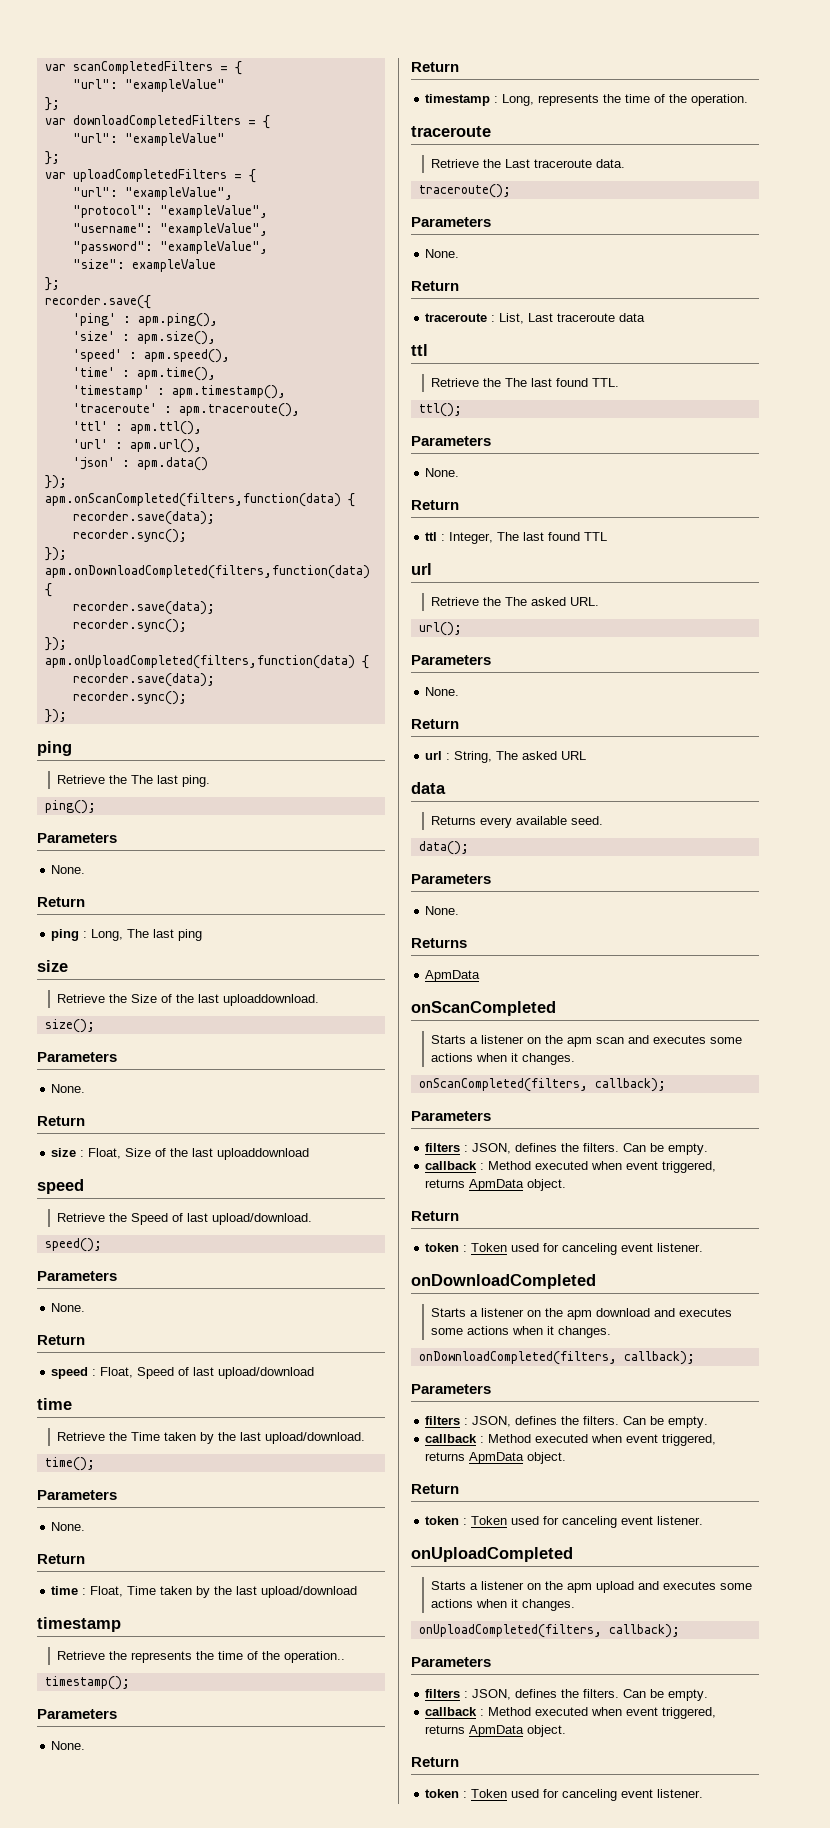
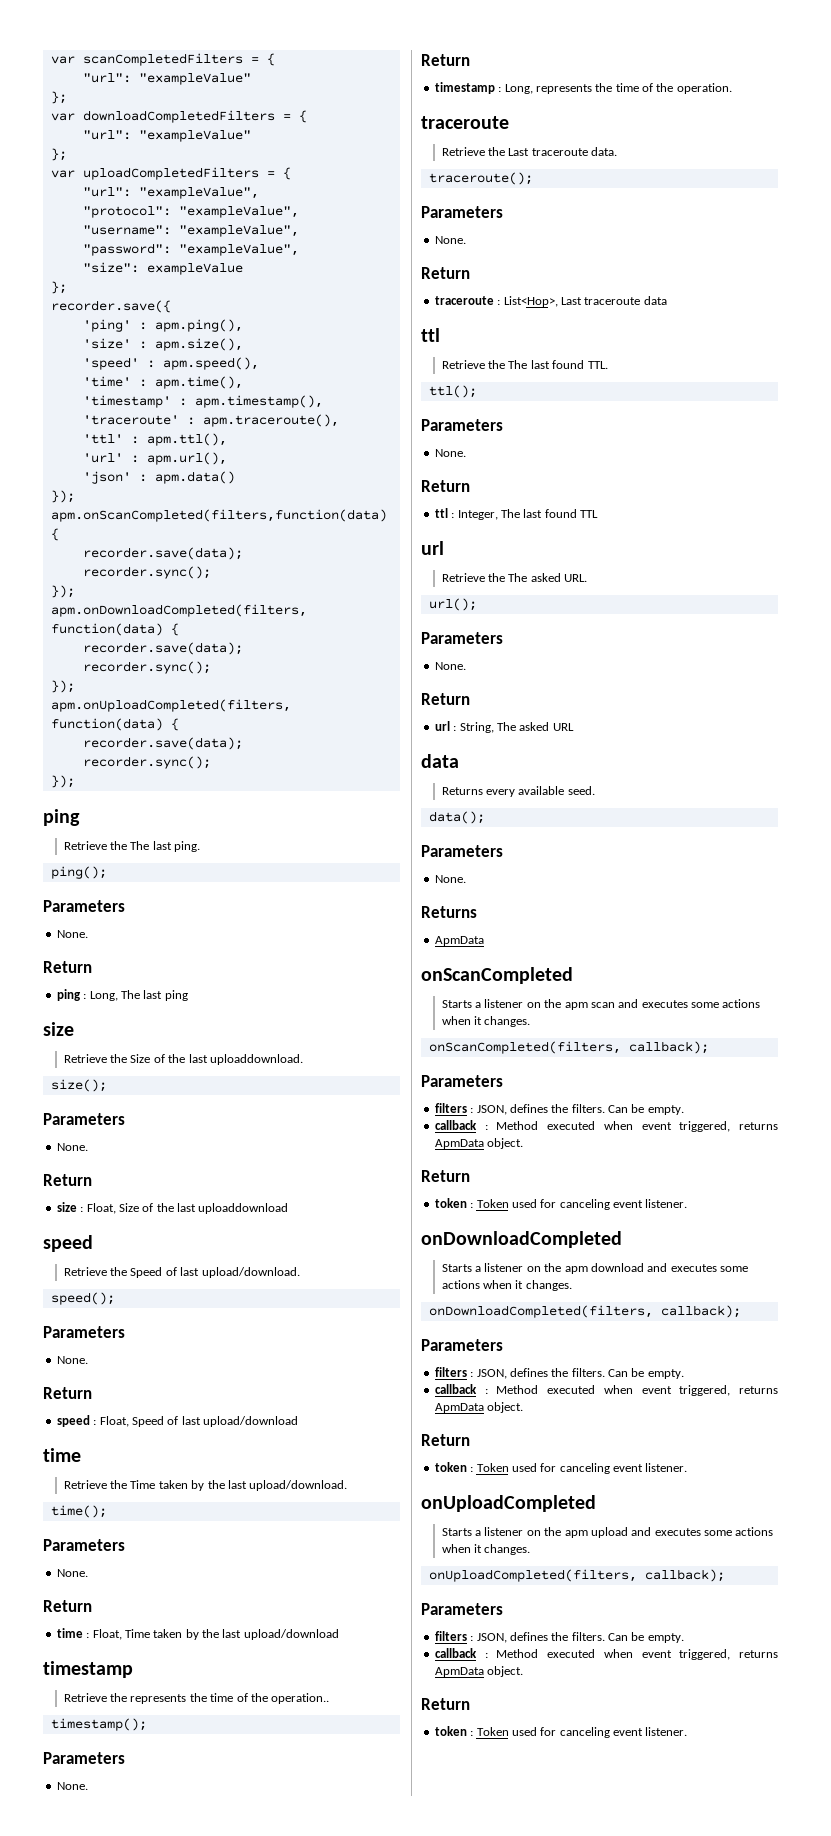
[499,313,525,324] List, -> [503,296,558,307] List<Hop>,

